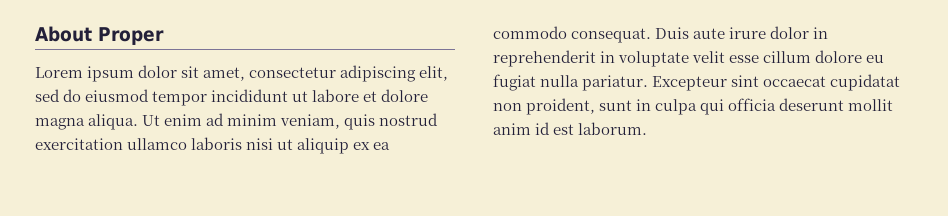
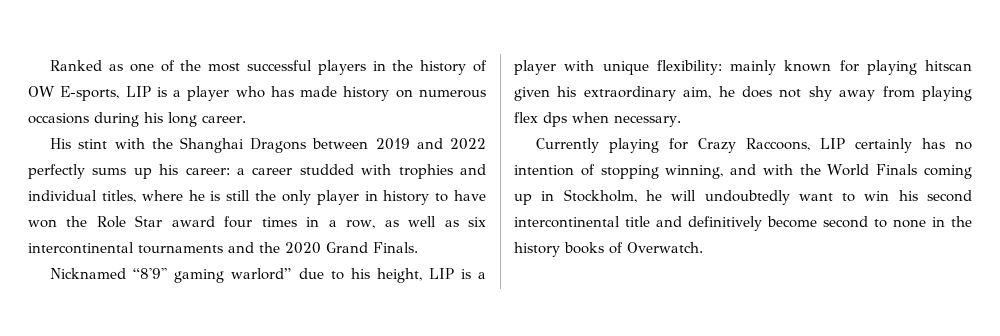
[35,26,164,45] [35,65,449,82] [35,89,429,106] [35,113,439,130] [35,137,391,154] [493,26,829,43] [493,50,885,67] [493,74,901,91] [493,98,894,115] [493,122,648,135] About Proper // Lorem ipsum dolor sit amet, consectetur adipiscing elit, sed do eiusmod tempor incididunt ut labore et dolore magna aliqua. Ut enim ad minim veniam, quis nostrud exercitation ullamco laboris nisi ut aliquip ex ea commodo consequat. Duis aute irure dolor in reprehenderit in voluptate velit esse cillum dolore eu fugiat nulla pariatur. Excepteur sint occaecat cupidatat non proident, sunt in culpa qui officia deserunt mollit anim id est laborum. -> [50,60,487,75] [28,86,486,101] [28,112,246,127] [50,137,486,153] [28,164,486,179] [28,190,486,205] [28,215,486,229] [28,242,418,254] [50,268,486,283] [514,60,972,75] [514,86,972,101] [514,112,681,127] [536,138,972,153] [514,164,973,179] [514,189,972,205] [514,216,972,231] [514,242,703,257] Ranked as one of the most successful players in the history of OW E-sports, LIP is a player who has made history on numerous occasions during his long career. // His stint with the Shanghai Dragons between 2019 and 2022 perfectly sums up his career: a career studded with trophies and individual titles, where he is still the only player in history to have won the Role Star award four times in a row, as well as six intercontinental tournaments and the 2020 Grand Finals. // Nicknamed “8'9'' gaming warlord” due to his height, LIP is a player with unique flexibility: mainly known for playing hitscan given his extraordinary aim, he does not shy away from playing flex dps when necessary. // Currently playing for Crazy Raccoons, LIP certainly has no intention of stopping winning, and with the World Finals coming up in Stockholm, he will undoubtedly want to win his second intercontinental title and definitively become second to none in the history books of Overwatch.

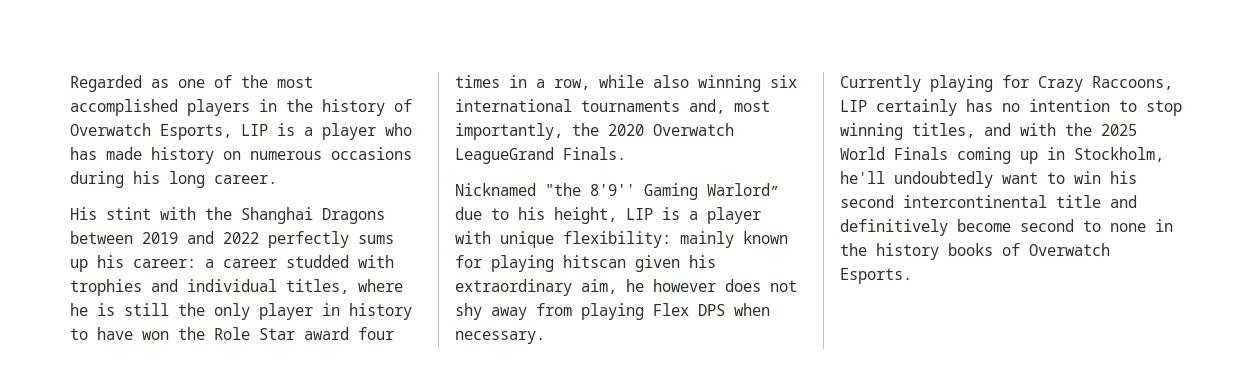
[50,60,103,71] Ranked -> [70,75,142,92] Regarded
[247,60,313,71] successful -> [70,99,178,116] accomplished
[28,86,120,101] OW E-sports, -> [70,123,232,140] Overwatch Esports,
[384,216,486,227] [28,242,418,254] [50,268,292,283] as well as six intercontinental tournaments and the 2020 Grand Finals. // Nicknamed “8'9'' gaming warlord” -> [599,75,797,92] [455,99,770,114] [455,123,734,140] [455,147,626,164] [455,183,779,200] while also winning six international tournaments and, most importantly, the 2020 Overwatch LeagueGrand Finals. // Nicknamed "the 8'9'' Gaming Warlord”
(735, 91) none -> [653,279,716,292] however
[514,112,567,127] flex dps -> [653,303,725,316] Flex DPS
[580,164,724,179] of stopping winning, -> [1119,100,1182,116] [840,123,975,140] to stop winning titles,
(821, 169) none -> [1101,124,1137,136] 2025
[645,190,697,201] he will -> [840,171,885,184] he'll
[627,242,703,253] Overwatch. -> [1029,243,1110,256] [840,268,912,284] Overwatch Esports.

